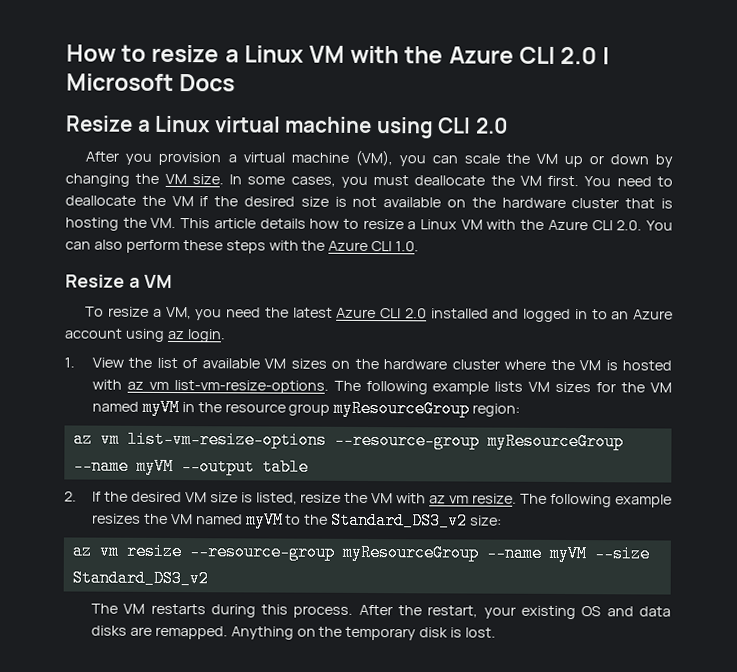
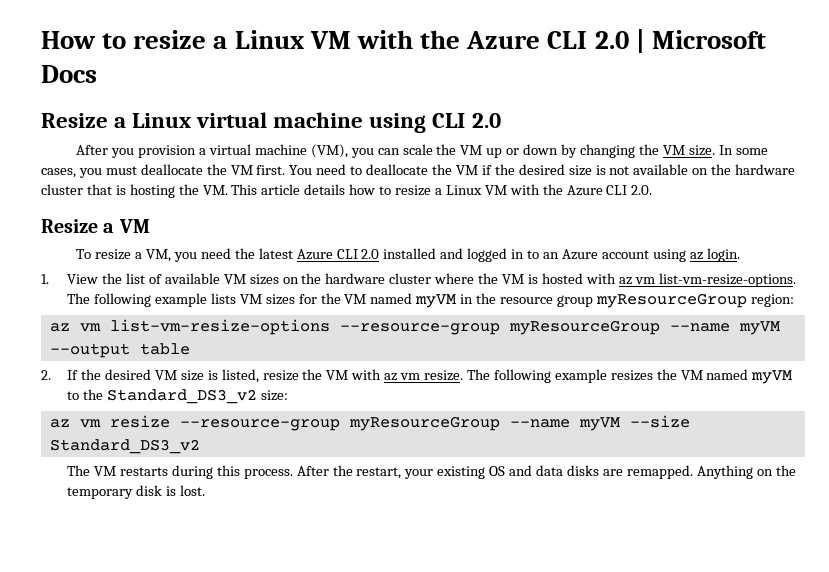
[646,220,673,231] [65,239,420,254] You can also perform these steps with the Azure CLI 1.0. -> (653, 190) none

